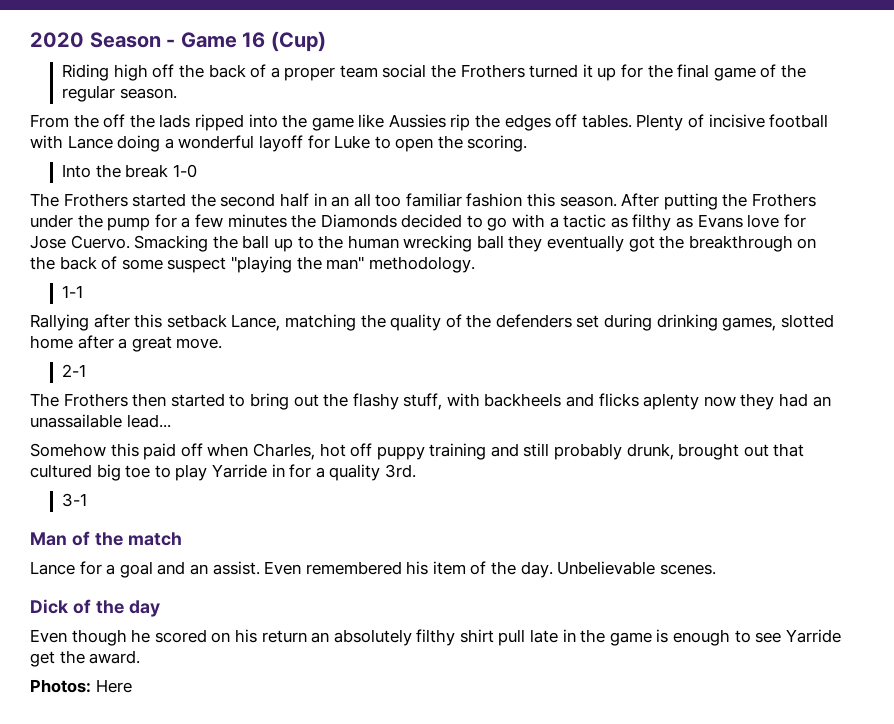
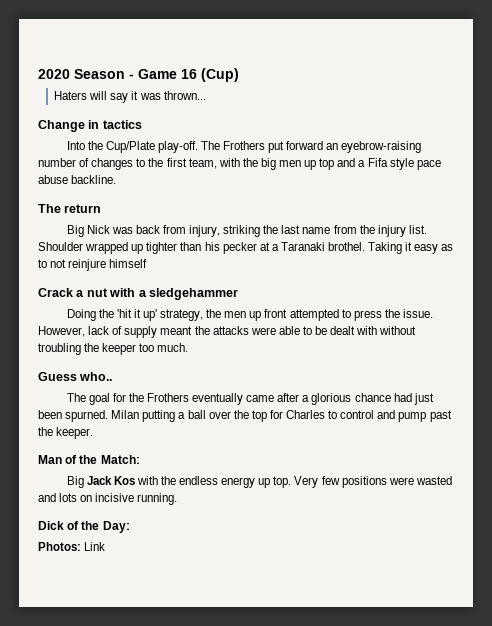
[62,64,806,81] [62,85,177,102] [30,114,829,131] [30,135,528,152] [62,164,197,178] [30,193,817,210] [30,214,806,231] [30,235,817,252] [30,256,475,273] [62,285,84,298] [30,314,834,331] [30,335,223,352] [62,364,87,377] [30,393,831,410] [30,414,171,428] [30,443,805,460] [30,464,416,481] [62,493,88,507] [30,531,182,546] [30,561,716,578] [30,599,160,617] [30,629,841,646] [30,650,141,667] Riding high off the back of a proper team social the Frothers turned it up for the final game of the regular season. // From the off the lads ripped into the game like Aussies rip the edges off tables. Plenty of incisive football with Lance doing a wonderful layoff for Luke to open the scoring. // Into the break 1-0 // The Frothers started the second half in an all too familiar fashion this season. After putting the Frothers under the pump for a few minutes the Diamonds decided to go with a tactic as filthy as Evans love for Jose Cuervo. Smacking the ball up to the human wrecking ball they eventually got the breakthrough on the back of some suspect "playing the man" methodology. // 1-1 // Rallying after this setback Lance, matching the quality of the defenders set during drinking games, slotted home after a great move. // 2-1 // The Frothers then started to bring out the flashy stuff, with backheels and flicks aplenty now they had an unassailable lead... // Somehow this paid off when Charles, hot off puppy training and still probably drunk, brought out that cultured big toe to play Yarride in for a quality 3rd. // 3-1 // Man of the match // Lance for a goal and an assist. Even remembered his item of the day. Unbelievable scenes. // Dick of the day // Even though he scored on his return an absolutely filthy shirt pull late in the game is enough to see Yarride get the award. -> [54,91,206,103] [38,120,142,132] [66,141,422,153] [38,158,441,170] [38,175,117,184] [38,204,102,213] [66,225,427,237] [38,242,454,254] [38,259,148,271] [38,288,238,300] [66,309,433,321] [38,326,417,338] [38,343,189,355] [38,372,113,381] [66,393,434,405] [38,410,452,422] [38,427,94,439] [38,455,140,464] [66,476,452,488] [38,493,178,505] [38,521,130,533] Haters will say it was thrown... // Change in tactics // Into the Cup/Plate play-off. The Frothers put forward an eyebrow-raising number of changes to the first team, with the big men up top and a Fifa style pace abuse backline. // The return // Big Nick was back from injury, striking the last name from the injury list. Shoulder wrapped up tighter than his pecker at a Taranaki brothel. Taking it easy as to not reinjure himself // Crack a nut with a sledgehammer // Doing the 'hit it up' strategy, the men up front attempted to press the issue. However, lack of supply meant the attacks were able to be dealt with without troubling the keeper too much. // Guess who.. // The goal for the Frothers eventually came after a glorious chance had just been spurned. Milan putting a ball over the top for Charles to control and pump past the keeper. // Man of the Match: // Big Jack Kos with the endless energy up top. Very few positions were wasted and lots on incisive running. // Dick of the Day:
[95,679,132,693] Here -> [84,542,106,551] Link

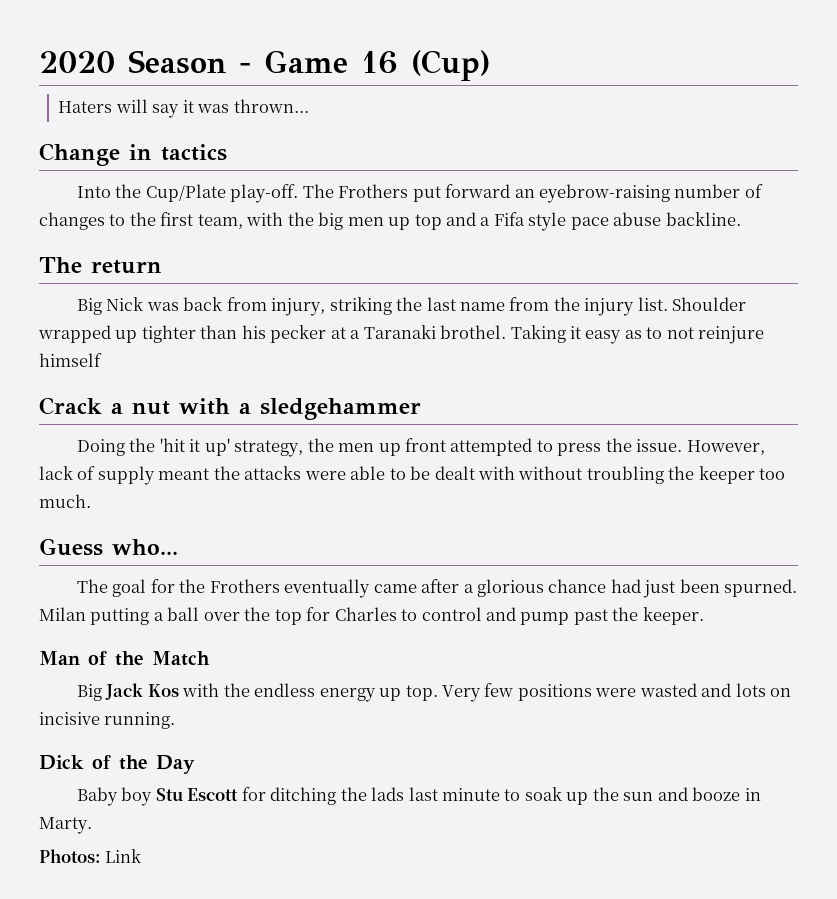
[79,372,113,381] who.. -> [112,539,178,555] who...
[100,455,140,464] Match: -> [152,651,210,666] Match
[102,521,130,533] Day: -> [156,755,195,774] [76,787,761,806] [39,817,92,834] Day // Baby boy Stu Escott for ditching the lads last minute to soak up the sun and booze in Marty.

